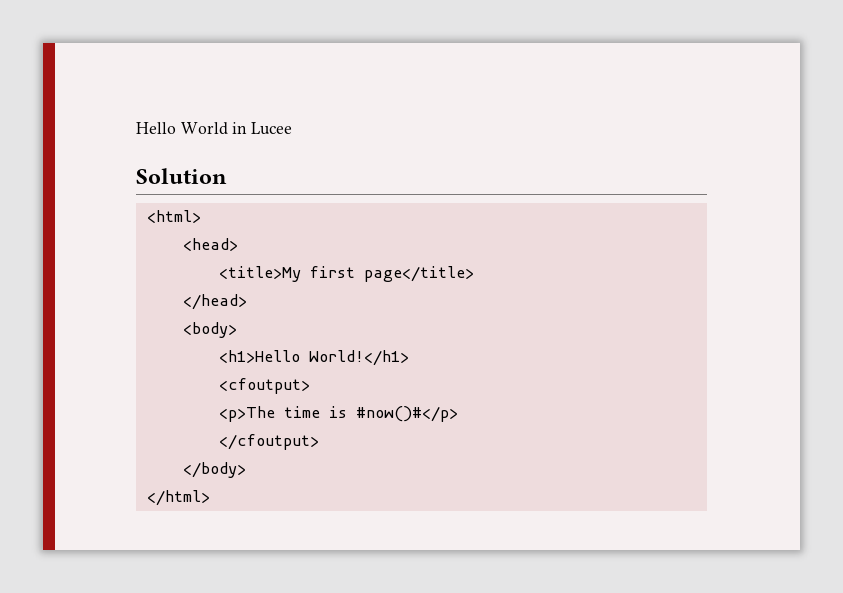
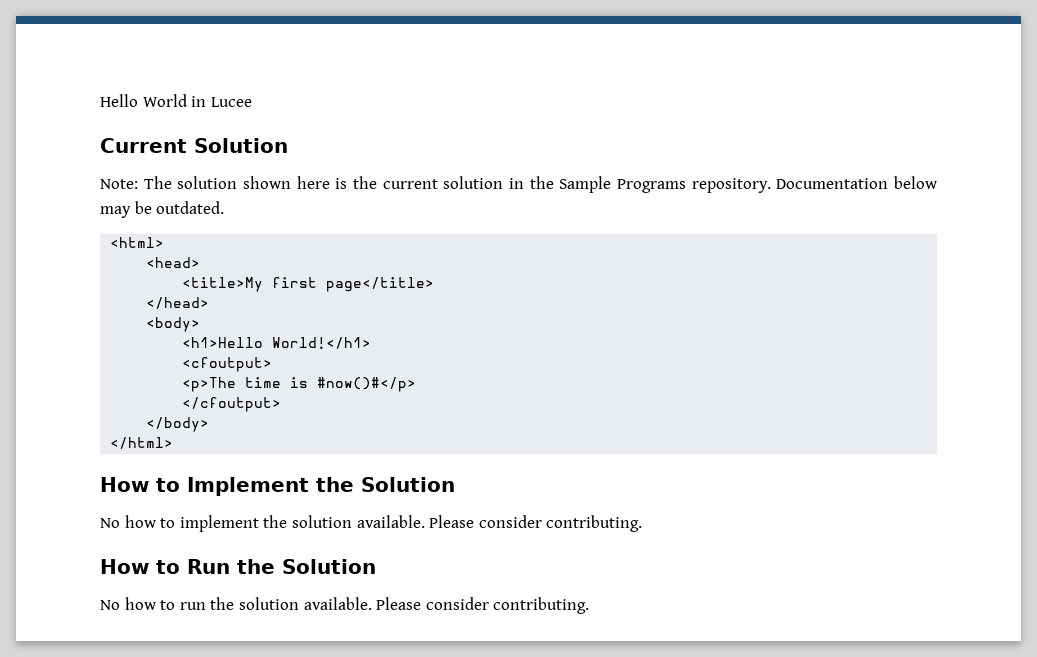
[136,168,227,184] Solution -> [100,138,288,153] [100,176,937,193] [100,201,225,218] Current Solution // Note: The solution shown here is the current solution in the Sample Programs repository. Documentation below may be outdated.
(210, 498) none -> [100,477,455,496] [100,515,643,532] [100,559,376,574] [100,597,590,614] // How to Implement the Solution // No how to implement the solution available. Please consider contributing. // How to Run the Solution // No how to run the solution available. Please consider contributing.

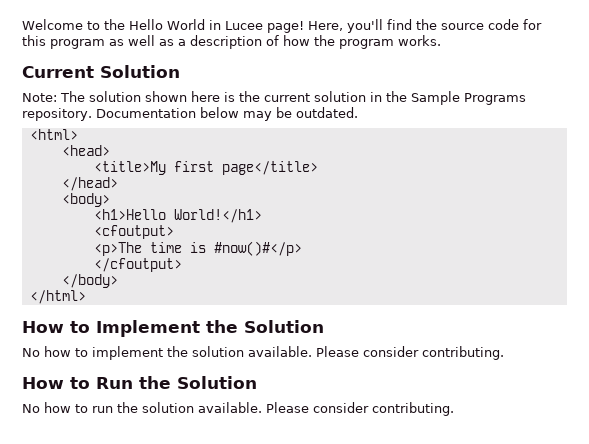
(100, 100) none -> [22,19,125,30] Welcome to the
(252, 102) none -> [267,19,542,33] [22,35,441,49] page! Here, you'll find the source code for this program as well as a description of how the program works.

